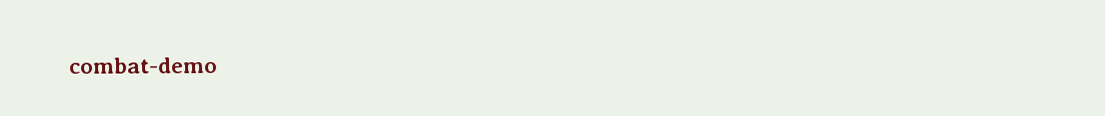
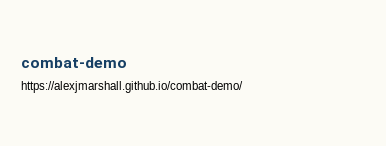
(218, 65) none -> [21,81,243,93] // https://alexjmarshall.github.io/combat-demo/

